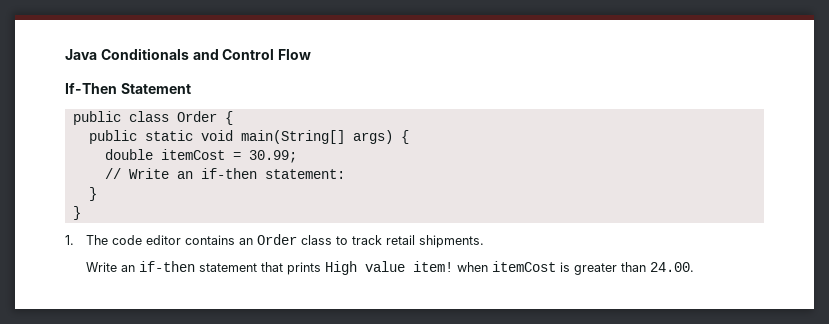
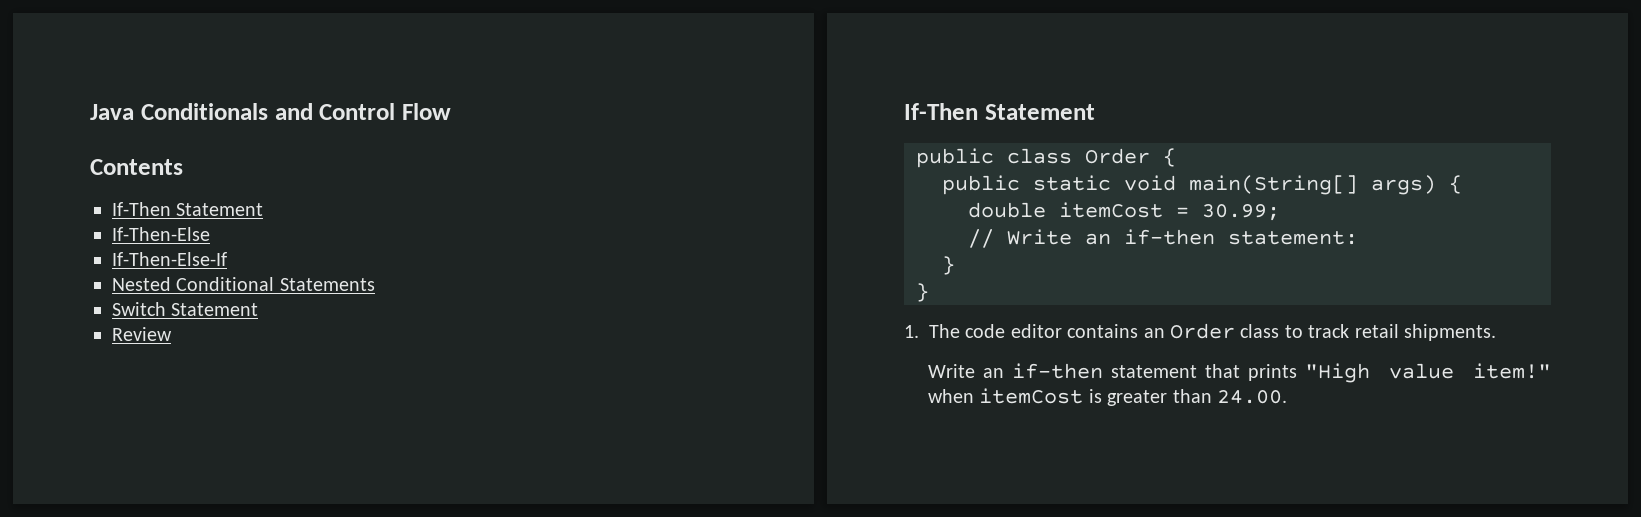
(312, 54) none -> [90,159,183,175] [112,202,264,216] [112,227,210,241] [112,252,227,266] [112,277,375,291] [112,302,259,316] [112,327,172,341] // Contents // If-Then Statement // If-Then-Else // If-Then-Else-If // Nested Conditional Statements // Switch Statement // Review
[325,261,454,275] High value item! -> [1304,363,1551,383] "High value item!"

